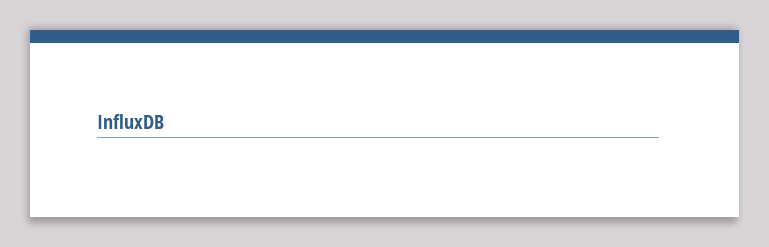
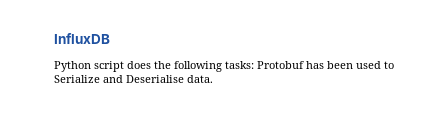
(164, 121) none -> [54,61,394,72] [54,75,213,83] // Python script does the following tasks: Protobuf has been used to Serialize and Deserialise data.

